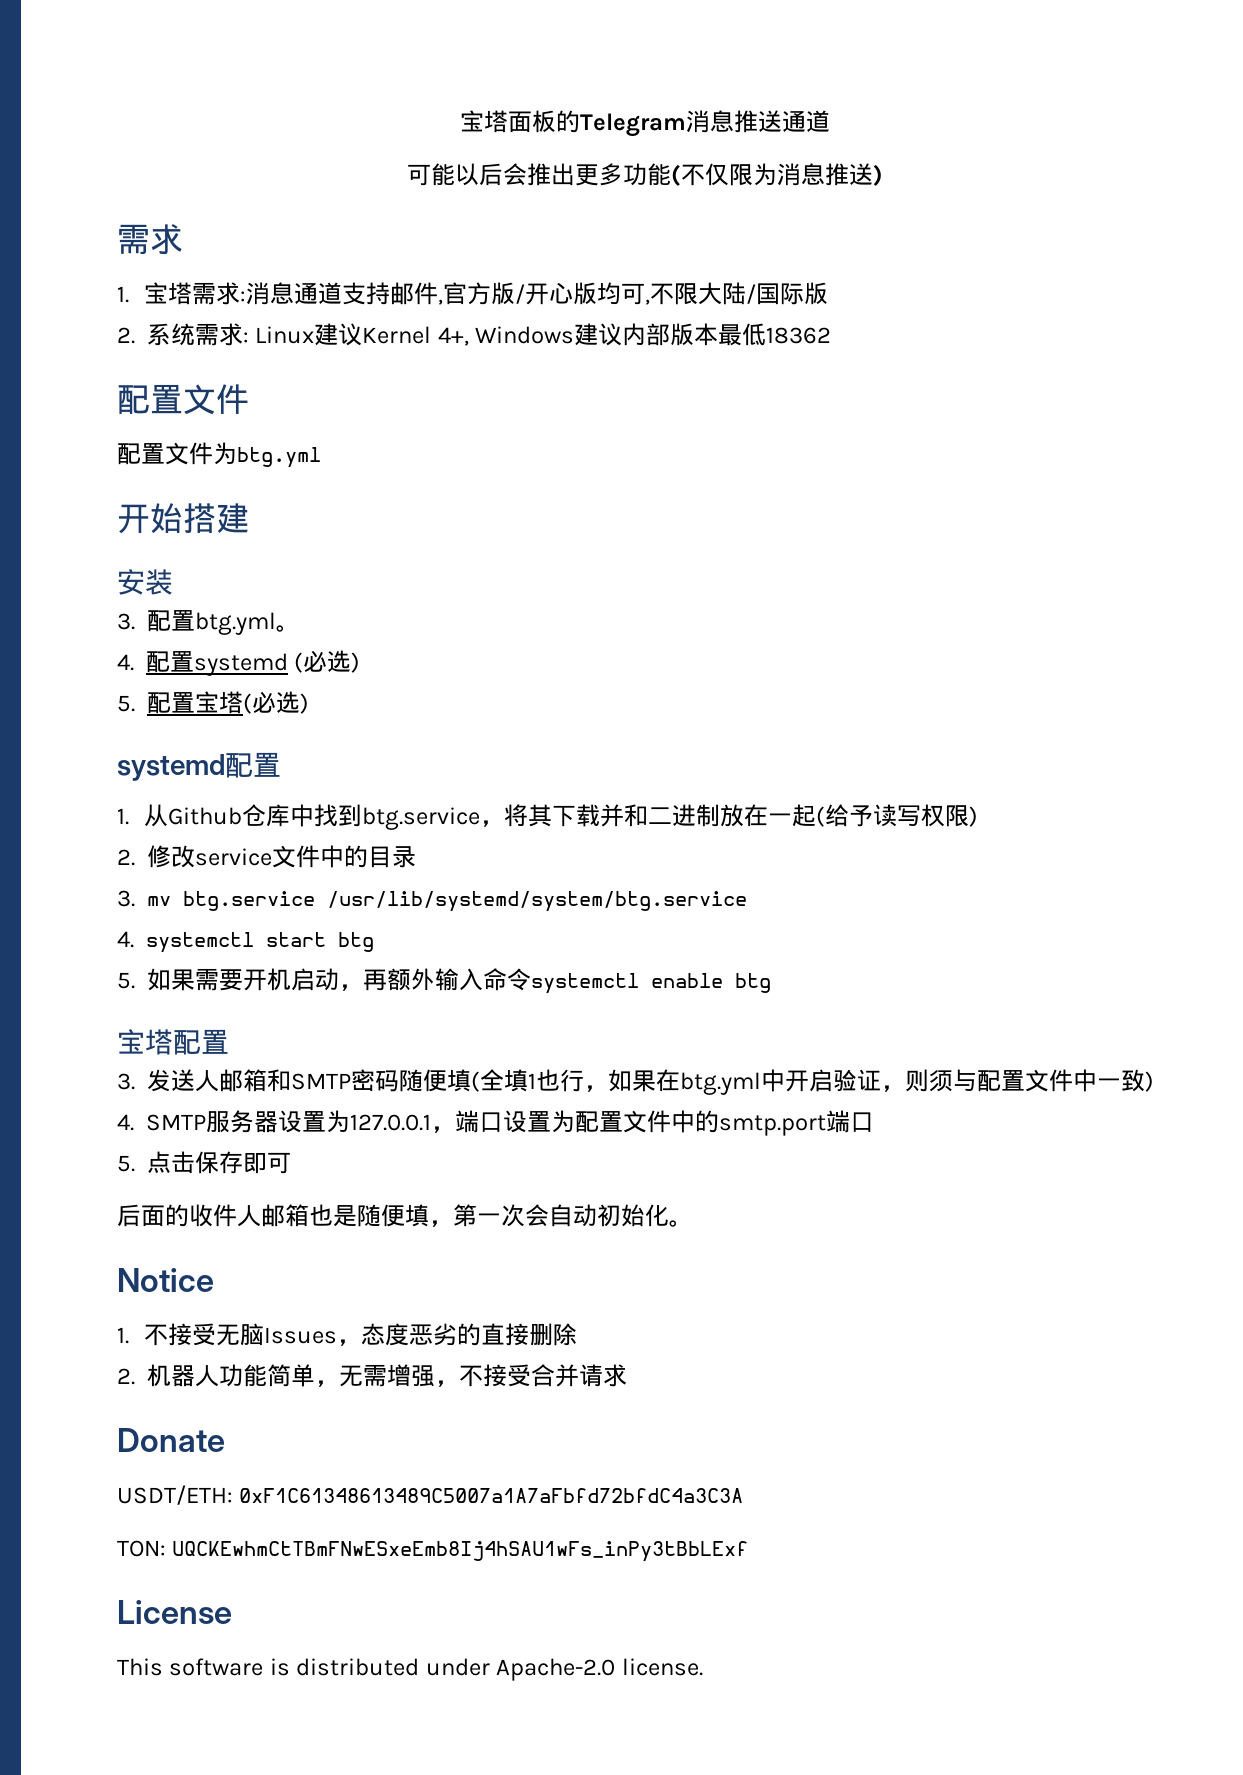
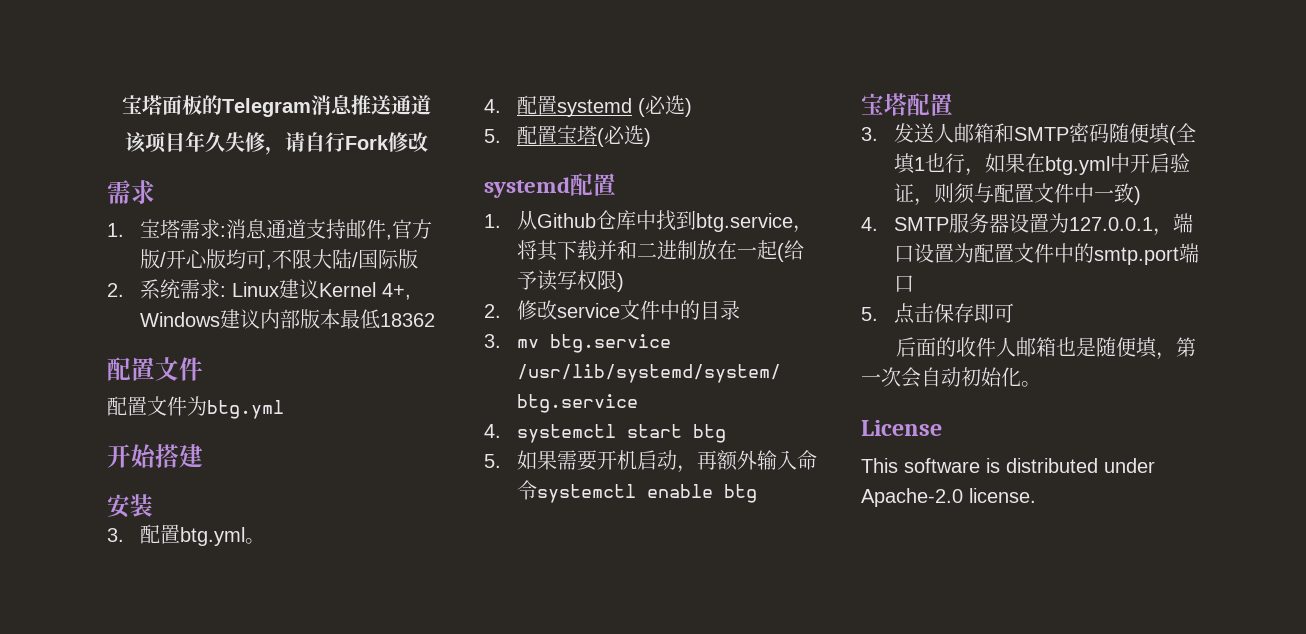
[406,163,883,186] 可能以后会推出更多功能(不仅限为消息推送) -> [124,131,428,155] 该项目年久失修，请自行Fork修改
[117,1268,214,1292] [117,1323,578,1346] [117,1364,627,1387] [117,1428,225,1452] [117,1485,744,1505] [117,1540,749,1562] // Notice // 1.不接受无脑Issues，态度恶劣的直接删除 // 2.机器人功能简单，无需增强，不接受合并请求 // Donate // USDT/ETH: 0xF1C61348613489C5007a1A7aFbfd72bfdC4a3C3A // TON: UQCKEwhmCtTBmFNwESxeEmb8Ij4hSAU1wFs_inPy3tBbLExf -> (1041, 384) none

